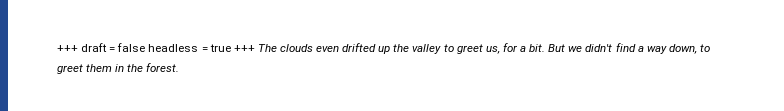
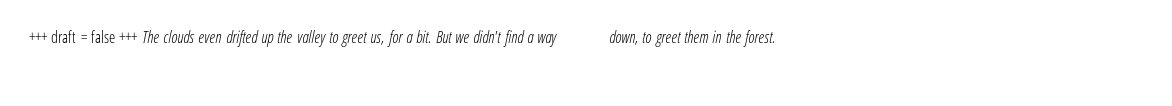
[148,44,231,52] headless = true -> (115, 36) none

